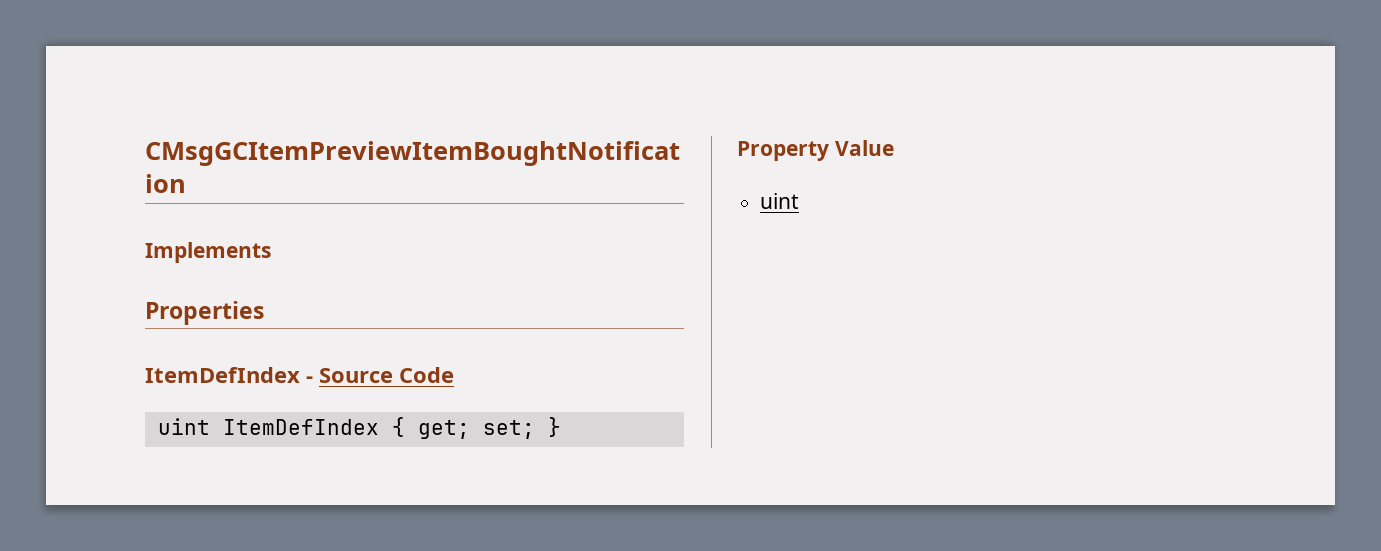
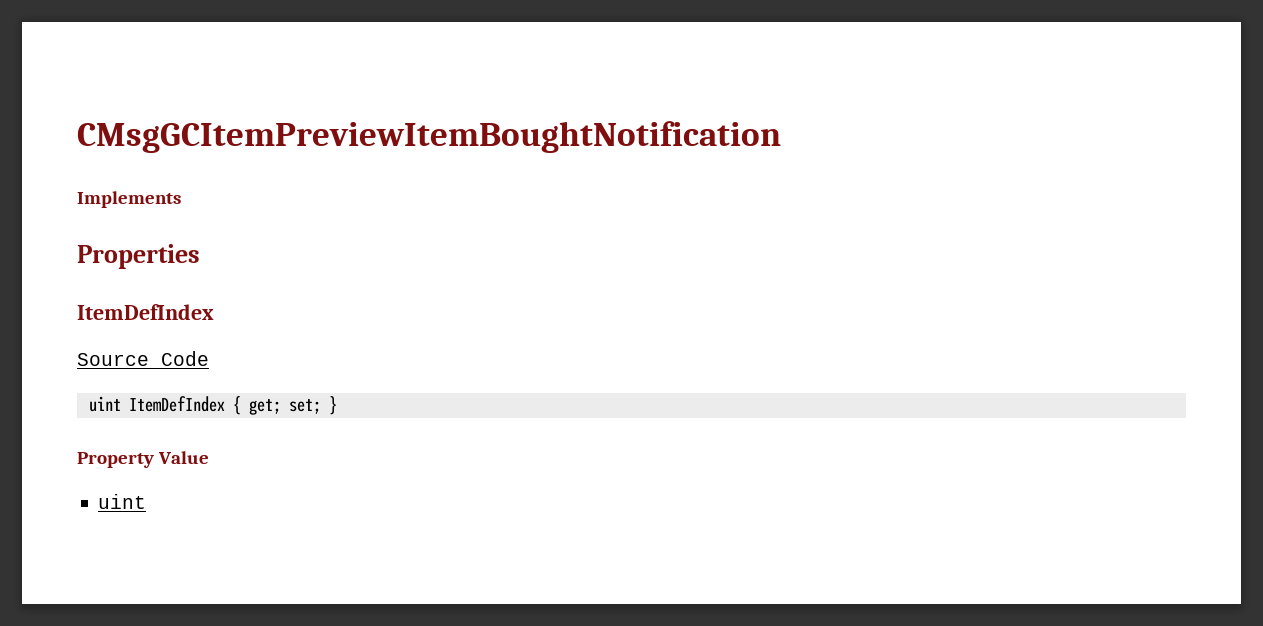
[306,376,313,383] - -> (214, 312) //

